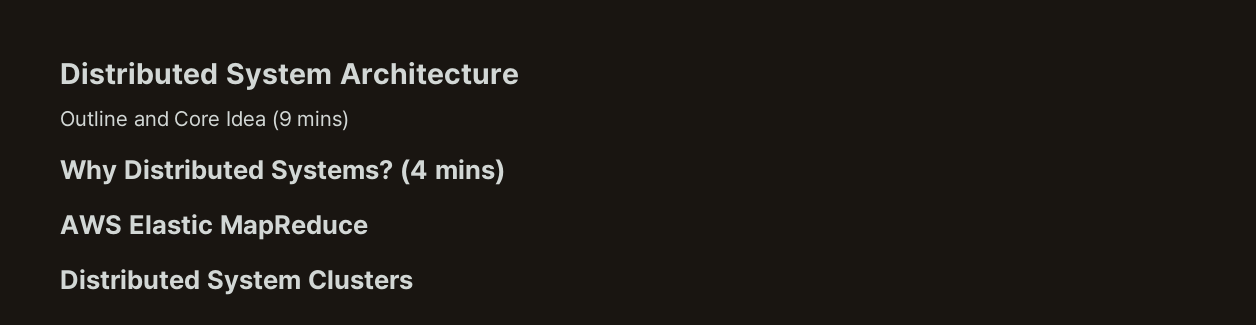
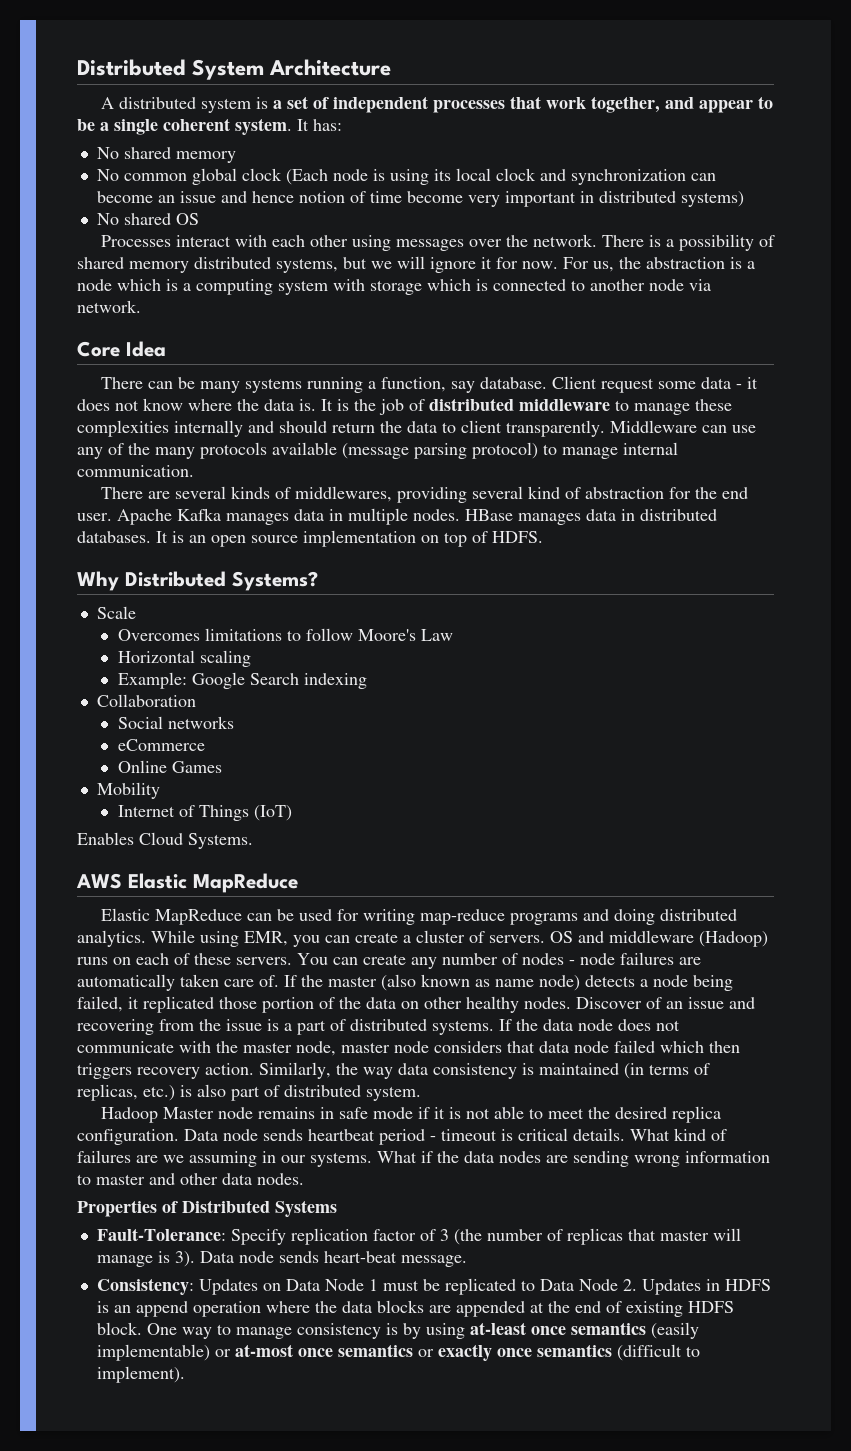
[60,110,350,131] [60,159,505,185] [60,214,369,240] [60,269,414,295] Outline and Core Idea (9 mins) // Why Distributed Systems? (4 mins) // AWS Elastic MapReduce // Distributed System Clusters -> [100,96,773,113] [77,118,342,135] [96,147,236,163] [96,168,716,185] [96,191,744,207] [96,213,199,225] [100,234,775,251] [77,256,755,273] [77,279,711,295] [77,300,141,313] [77,341,166,357] [100,376,758,393] [77,398,732,415] [77,420,756,437] [77,442,678,459] [77,465,194,477] [100,486,748,503] [77,508,717,525] [77,530,543,547] [77,571,318,591] [96,606,136,619] [117,628,453,641] [117,650,251,667] [117,672,367,689] [96,694,196,707] [117,716,234,729] [117,739,205,751] [117,760,222,773] [96,782,160,799] [117,805,292,821] [77,832,253,849] [76,873,298,893] [100,908,737,925] [77,930,768,947] [77,952,701,969] [77,974,733,991] [77,996,755,1013] [77,1019,680,1035] [77,1040,740,1056] [77,1062,710,1079] [77,1084,421,1101] [100,1106,721,1123] [77,1128,727,1145] [77,1150,770,1167] [77,1173,304,1185] [77,1200,337,1217] [96,1228,741,1245] [96,1251,467,1267] [96,1278,771,1295] [96,1300,734,1317] [96,1322,699,1339] [96,1344,700,1361] [96,1366,185,1383] A distributed system is a set of independent processes that work together, and appear to be a single coherent system. It has: // No shared memory // No common global clock (Each node is using its local clock and synchronization can become an issue and hence notion of time become very important in distributed systems) // No shared OS // Processes interact with each other using messages over the network. There is a possibility of shared memory distributed systems, but we will ignore it for now. For us, the abstraction is a node which is a computing system with storage which is connected to another node via network. // Core Idea // There can be many systems running a function, say database. Client request some data - it does not know where the data is. It is the job of distributed middleware to manage these complexities internally and should return the data to client transparently. Middleware can use any of the many protocols available (message parsing protocol) to manage internal communication. // There are several kinds of middlewares, providing several kind of abstraction for the end user. Apache Kafka manages data in multiple nodes. HBase manages data in distributed databases. It is an open source implementation on top of HDFS. // Why Distributed Systems? // Scale // Overcomes limitations to follow Moore's Law // Horizontal scaling // Example: Google Search indexing // Collaboration // Social networks // eCommerce // Online Games // Mobility // Internet of Things (IoT) // Enables Cloud Systems. // AWS Elastic MapReduce // Elastic MapReduce can be used for writing map-reduce programs and doing distributed analytics. While using EMR, you can create a cluster of servers. OS and middleware (Hadoop) runs on each of these servers. You can create any number of nodes - node failures are automatically taken care of. If the master (also known as name node) detects a node being failed, it replicated those portion of the data on other healthy nodes. Discover of an issue and recovering from the issue is a part of distributed systems. If the data node does not communicate with the master node, master node considers that data node failed which then triggers recovery action. Similarly, the way data consistency is maintained (in terms of replicas, etc.) is also part of distributed system. // Hadoop Master node remains in safe mode if it is not able to meet the desired replica configuration. Data node sends heartbeat period - timeout is critical details. What kind of failures are we assuming in our systems. What if the data nodes are sending wrong information to master and other data nodes. // Properties of Distributed Systems // Fault-Tolerance: Specify replication factor of 3 (the number of replicas that master will manage is 3). Data node sends heart-beat message. // Consistency: Updates on Data Node 1 must be replicated to Data Node 2. Updates in HDFS is an append operation where the data blocks are appended at the end of existing HDFS block. One way to manage consistency is by using at-least once semantics (easily implementable) or at-most once semantics or exactly once semantics (difficult to implement).

